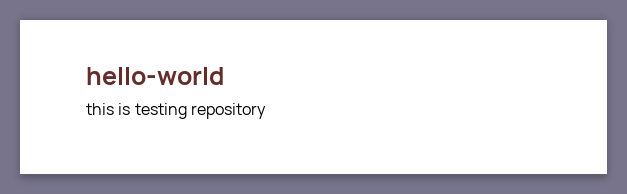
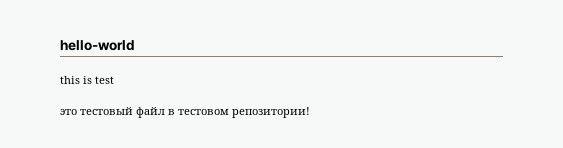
[134,103,266,119] testing repository -> [95,76,114,84] [60,107,310,118] test // это тестовый файл в тестовом репозитории!

